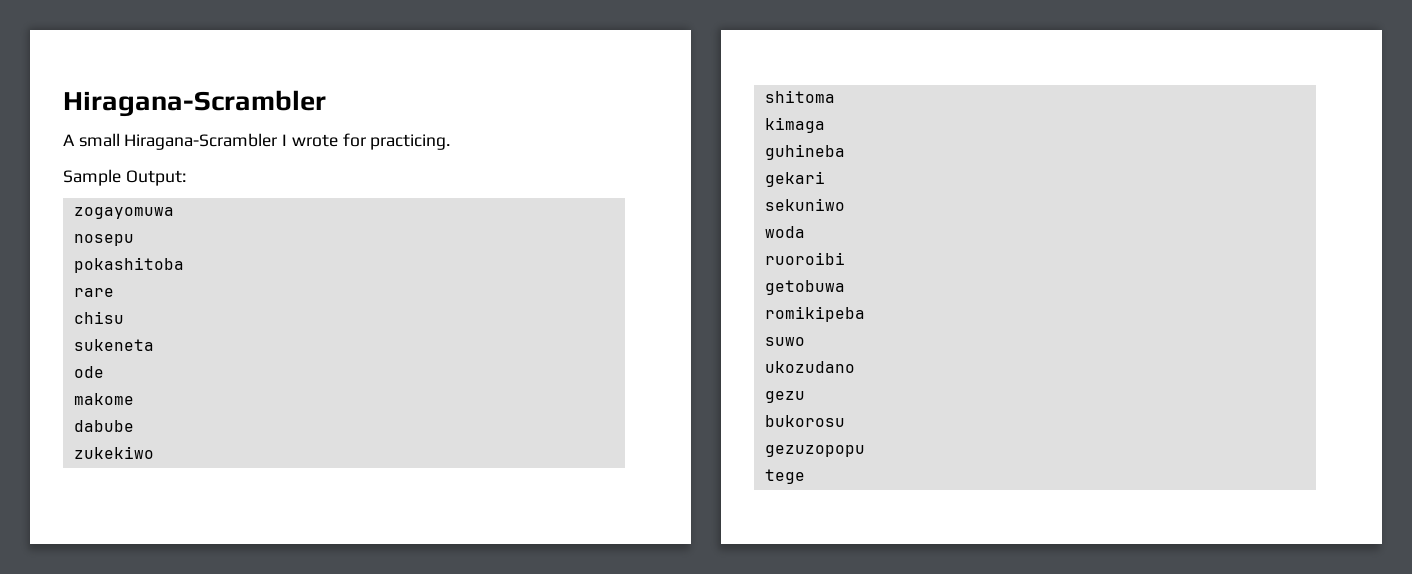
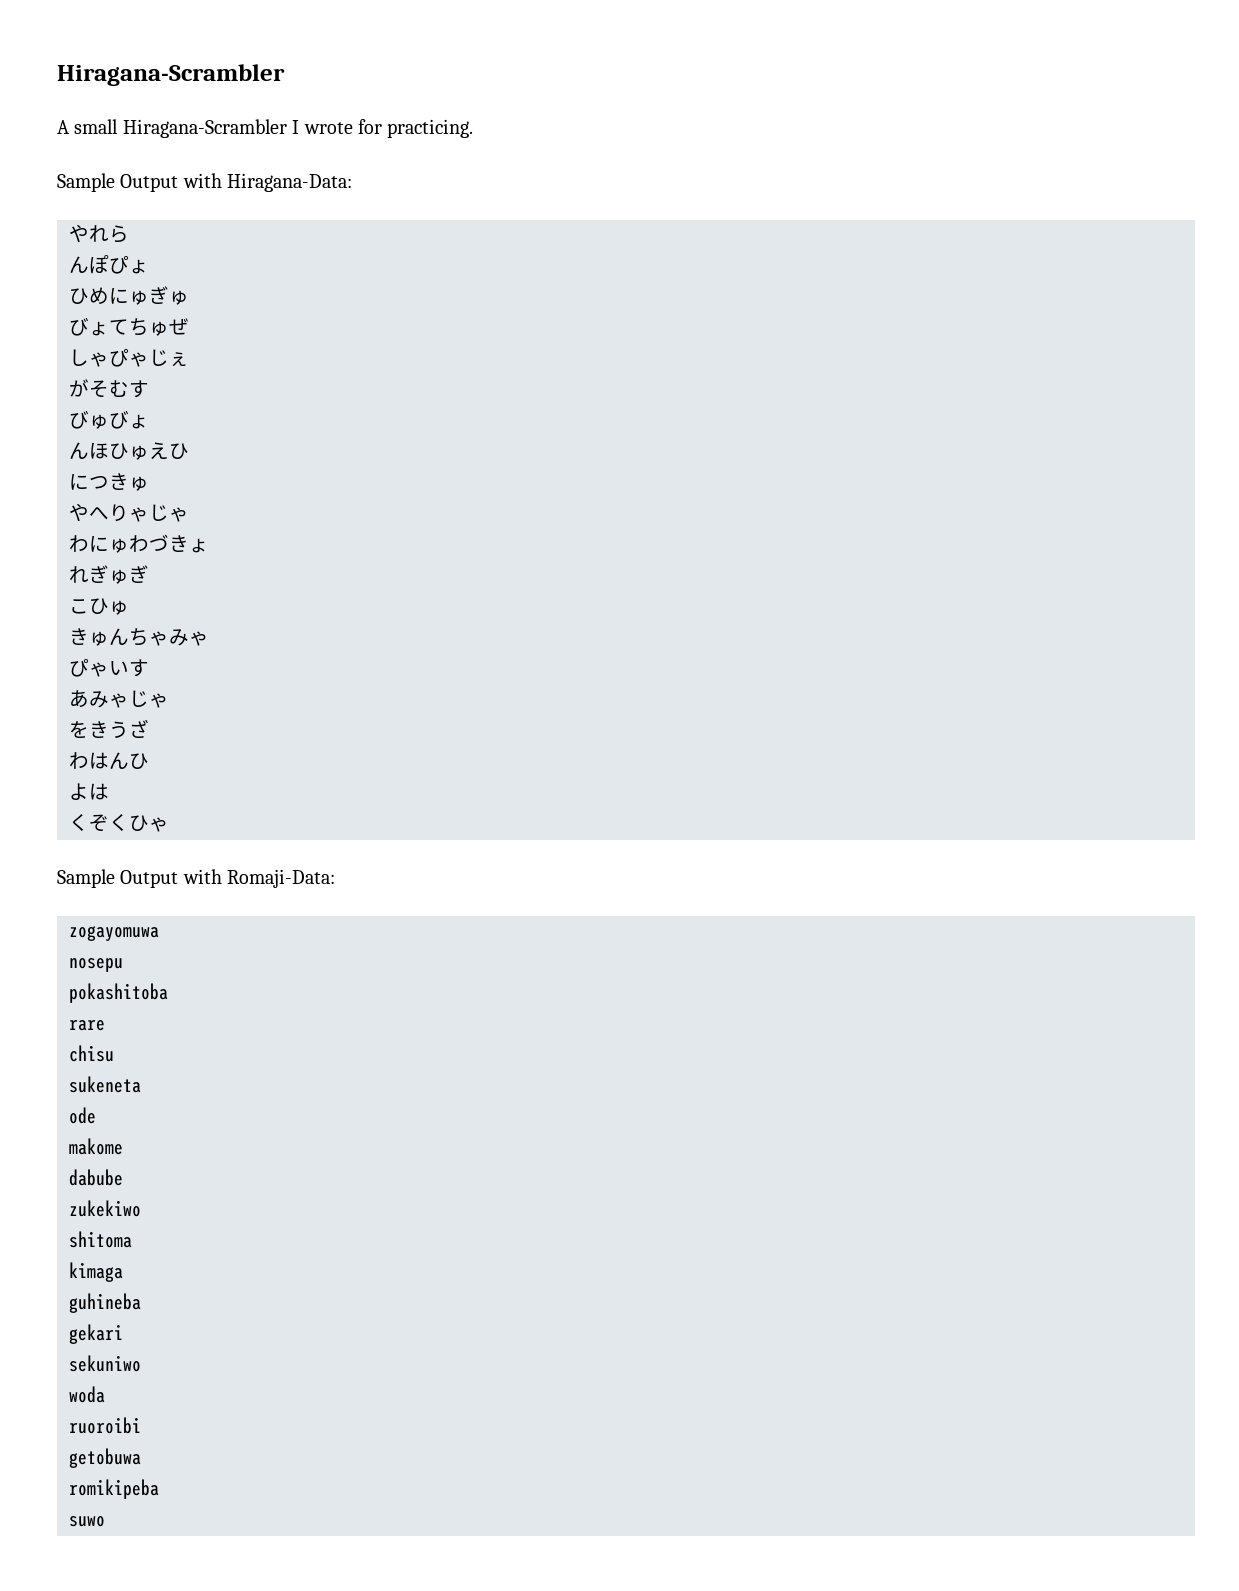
[125,170,186,186] Output: -> [120,173,353,192] [69,224,129,243] [69,255,149,274] [69,286,189,305] [69,317,189,336] [69,349,189,367] [69,379,149,398] [69,410,149,429] [69,442,189,460] [69,473,149,491] [69,503,189,522] [69,534,209,553] [69,565,149,584] [69,598,129,615] [69,628,209,646] [69,659,149,677] [69,690,169,708] [69,719,149,739] [69,752,149,770] [69,783,109,800] [69,814,169,832] [57,869,336,888] Output with Hiragana-Data: // やれら // んぽぴょ // ひめにゅぎゅ // びょてちゅぜ // しゃぴゃじぇ // がそむす // びゅびょ // んほひゅえひ // につきゅ // やへりゃじゃ // わにゅわづきょ // れぎゅぎ // こひゅ // きゅんちゃみゃ // ぴゃいす // あみゃじゃ // をきうざ // わはんひ // よは // くぞくひゃ // Sample Output with Romaji-Data:
[764,361,855,373] [764,391,805,403] [764,415,845,427] [764,445,865,457] [764,469,805,484] // ukozudano // gezu // bukorosu // gezuzopopu // tege -> (105, 1521) none

